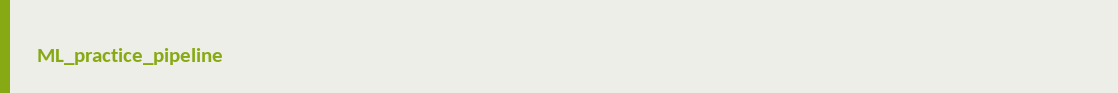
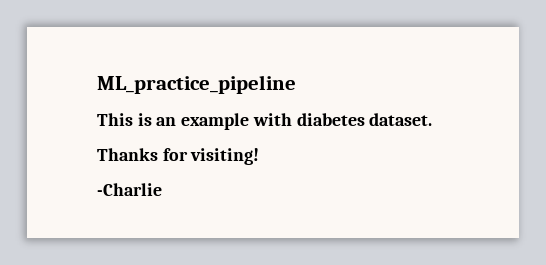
(223, 56) none -> [97,113,433,130] [97,148,260,165] [97,183,162,196] // This is an example with diabetes dataset. // Thanks for visiting! // -Charlie

